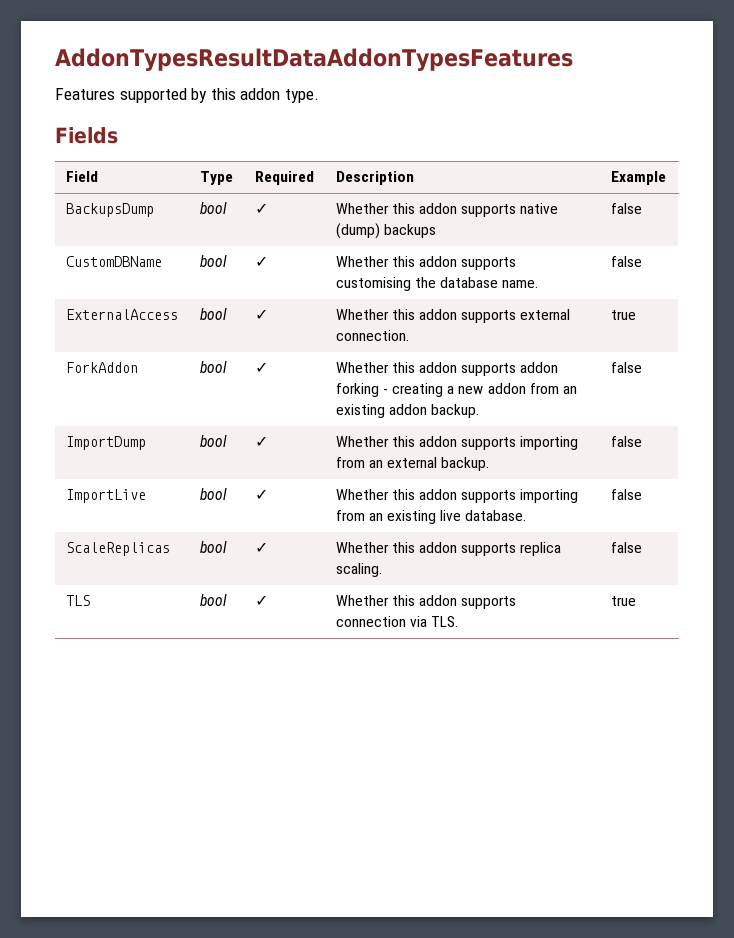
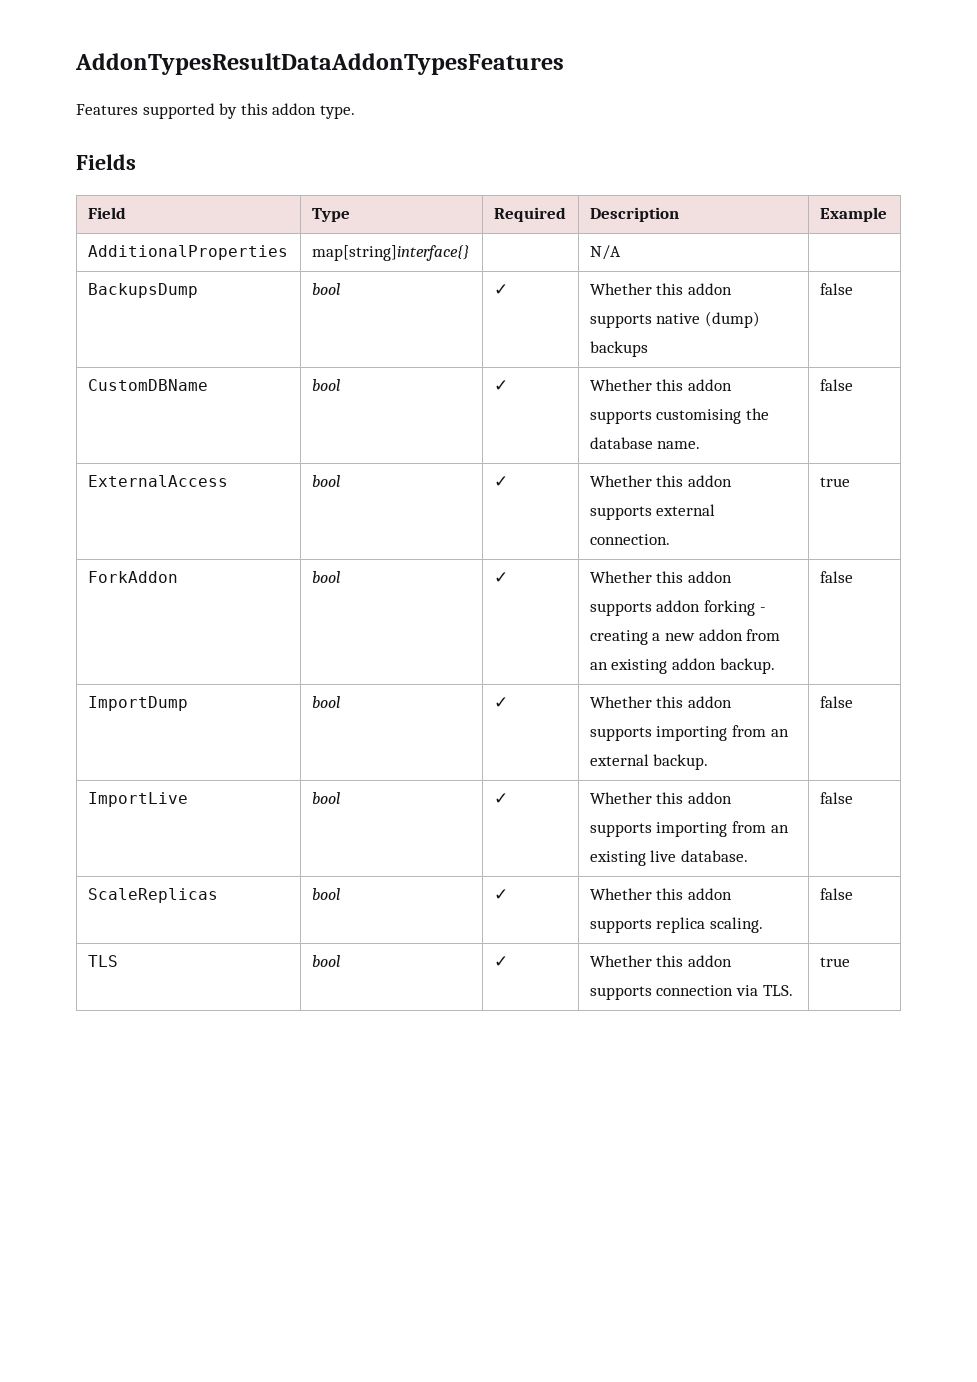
(666, 178) none -> [87,245,288,260] [311,245,469,261] [589,245,621,260] // AdditionalProperties | map[string]interface{} | | N/A |

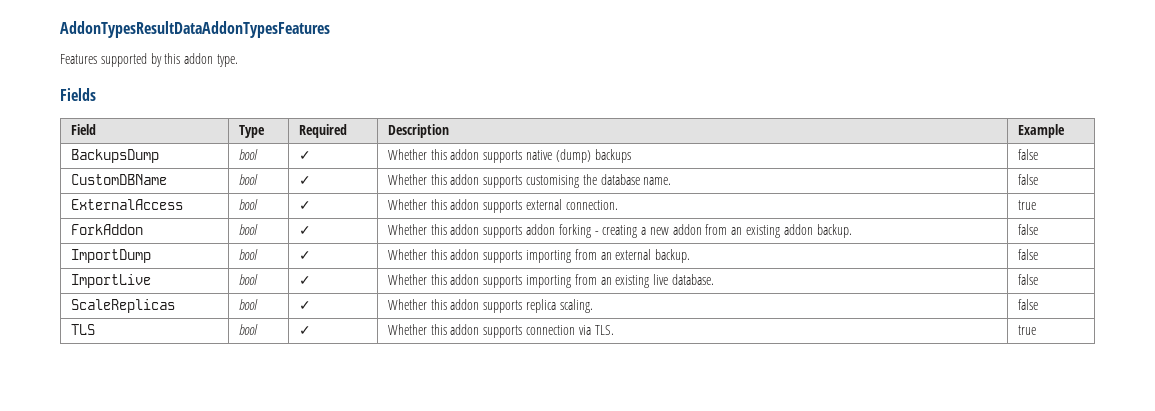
[87,245,288,260] [311,245,469,261] [589,245,621,260] // AdditionalProperties | map[string]interface{} | | N/A | -> (1065, 131) none

